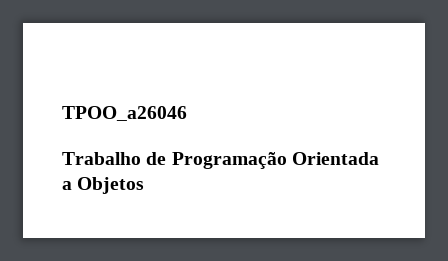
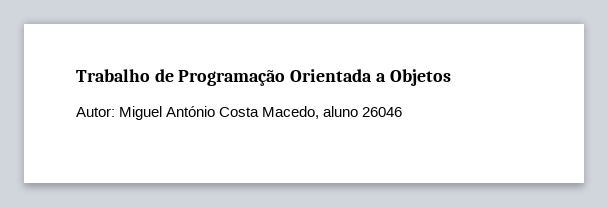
[62,106,187,121] TPOO_a26046 // -> (76, 75) none
(145, 185) none -> [76,106,403,120] // Autor: Miguel António Costa Macedo, aluno 26046

